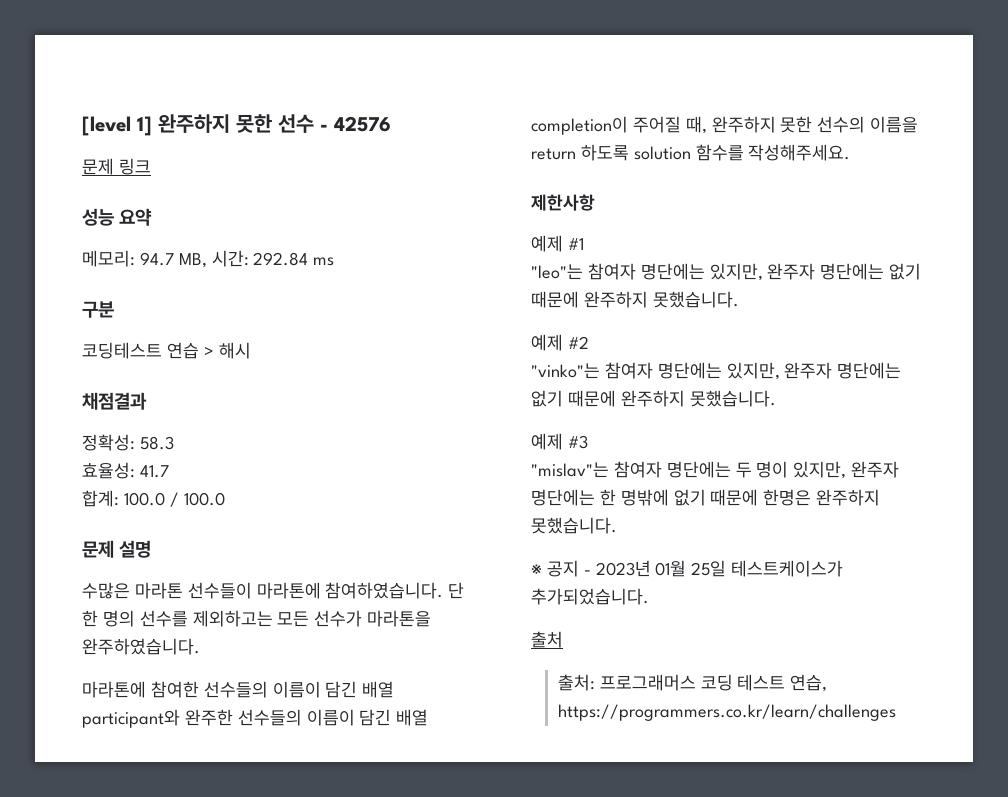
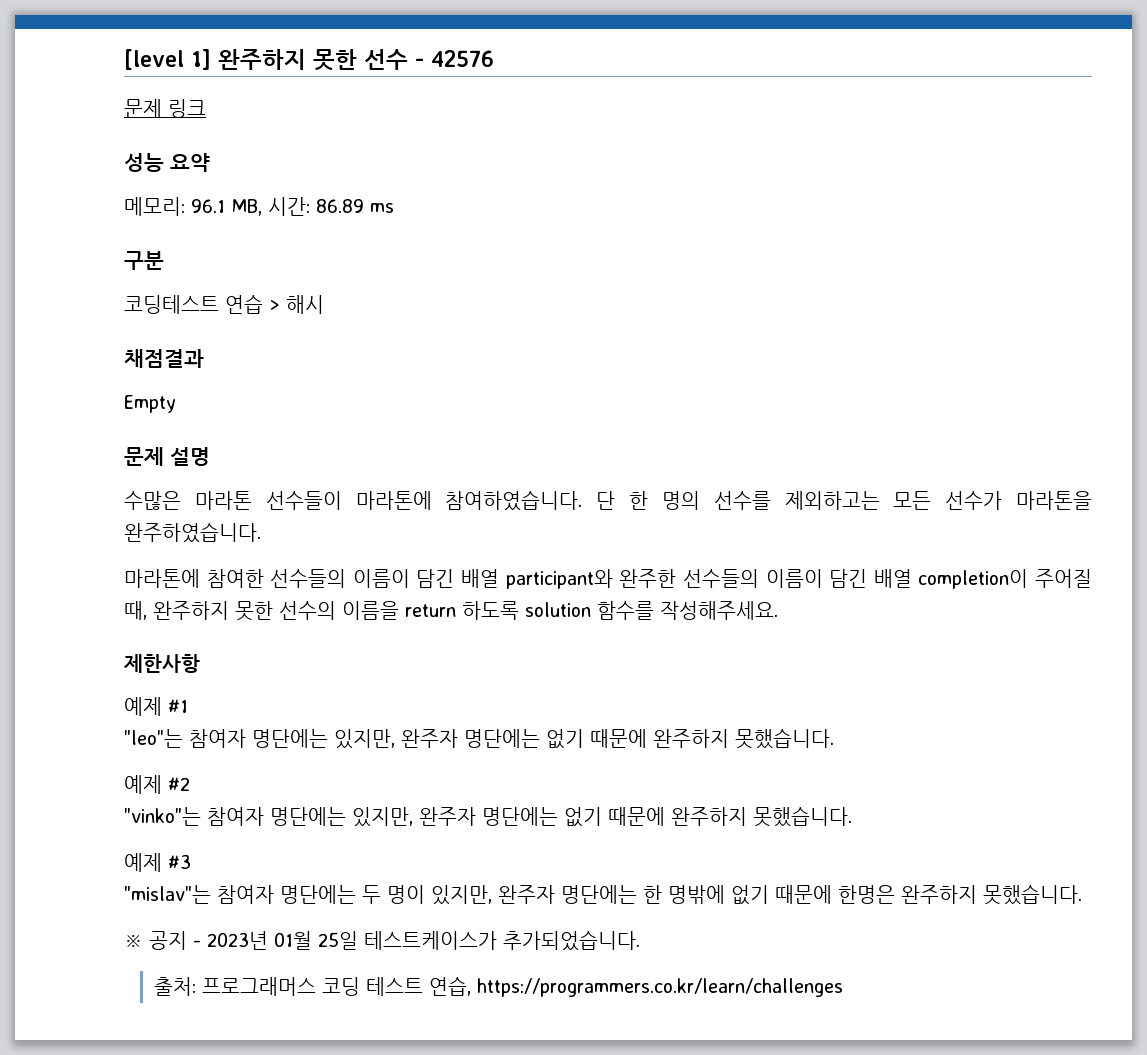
[139,252,174,266] 94.7 -> [191,199,225,213] 96.1
[253,252,309,266] 292.84 -> [316,199,364,213] 86.89
[82,434,174,451] [82,462,169,479] [82,490,225,507] 정확성: 58.3 // 효율성: 41.7 // 합계: 100.0 / 100.0 -> [124,395,176,413] Empty
[531,631,563,648] // 출처 -> (640, 940) none

